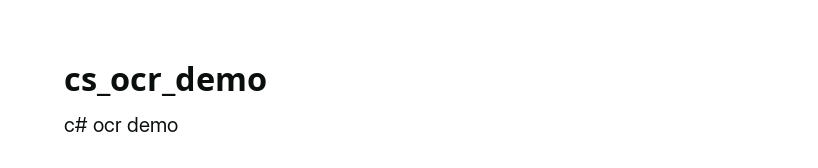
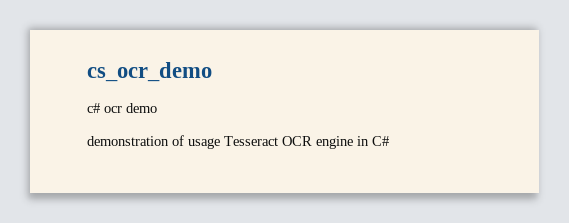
(179, 124) none -> [87,135,389,149] // demonstration of usage Tesseract OCR engine in C#

